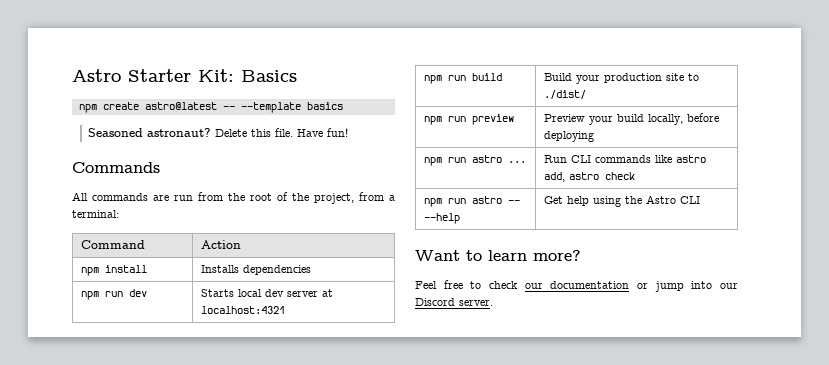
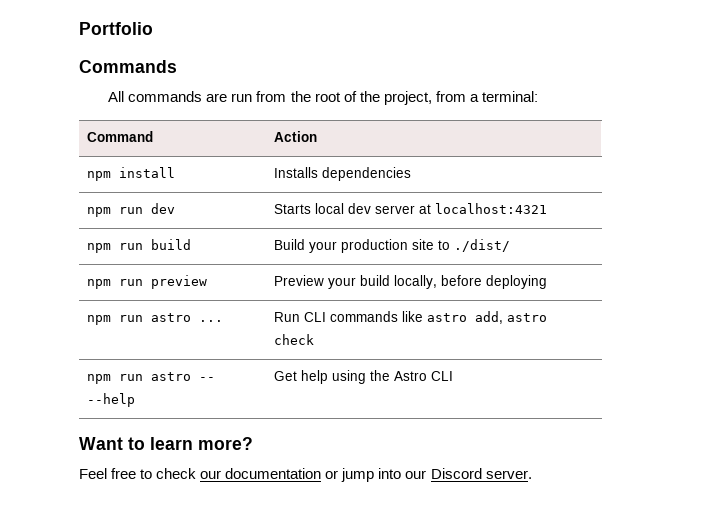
[72,69,297,82] [78,102,343,113] [88,128,349,137] Astro Starter Kit: Basics // npm create astro@latest -- --template basics // Seasoned astronaut? Delete this file. Have fun! -> [79,22,153,35] Portfolio

